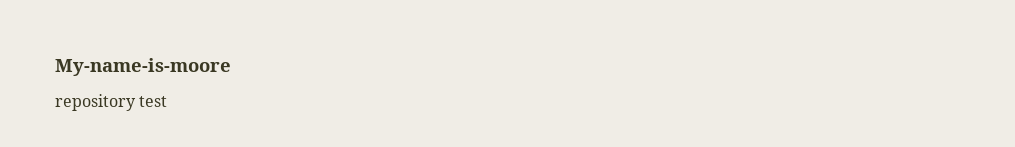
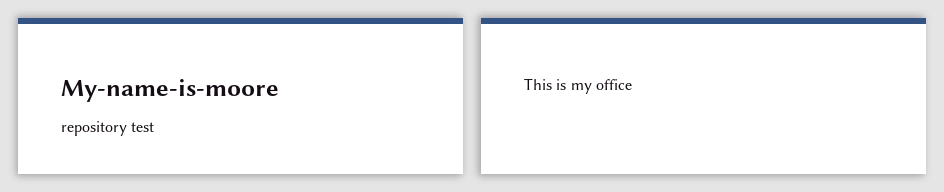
(168, 101) none -> [524,78,632,94] // This is my office

